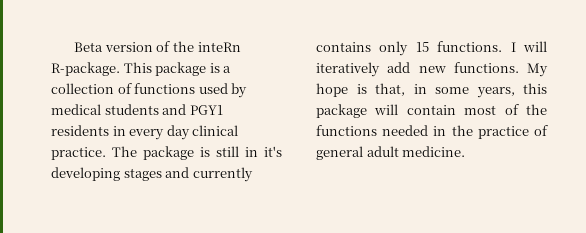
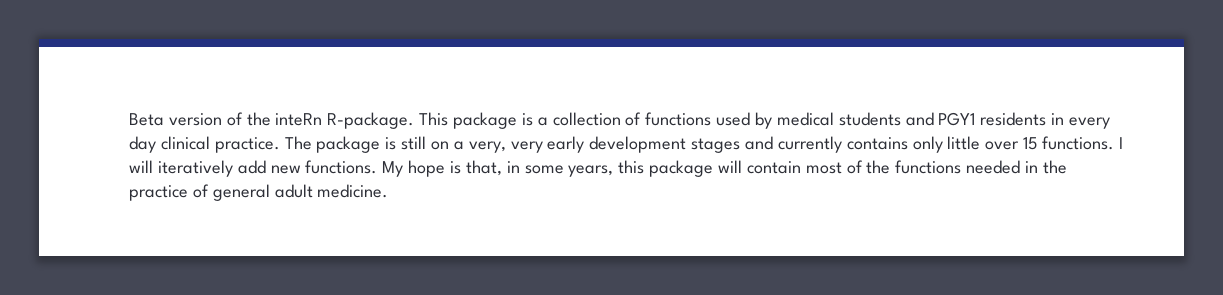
[245,146,282,157] [51,167,120,181] in it's developing -> [431,136,687,153] on a very, very early development
(409, 48) none -> [947,136,1020,150] little over

